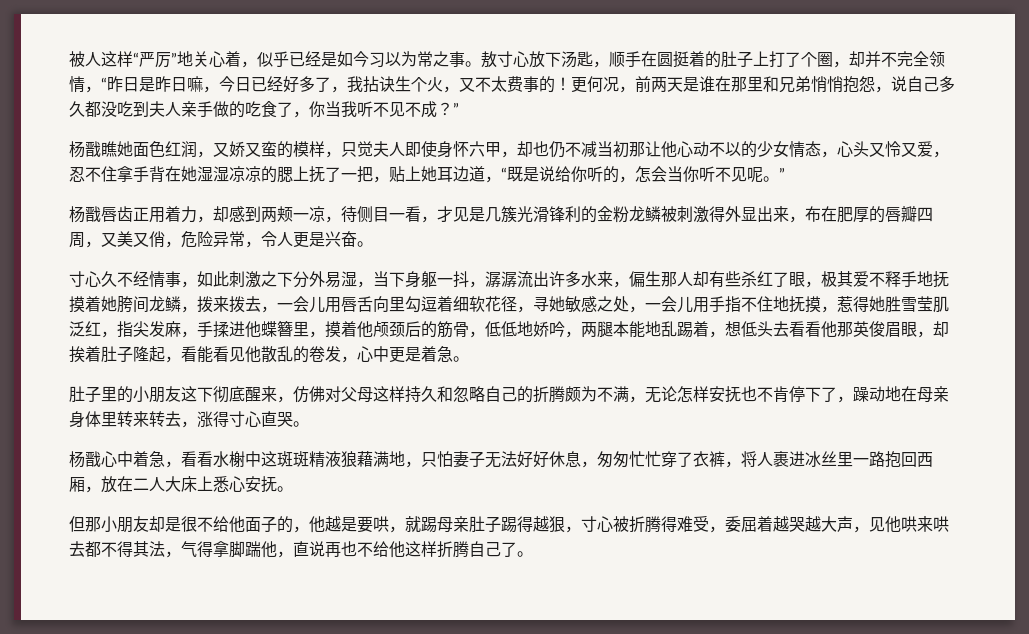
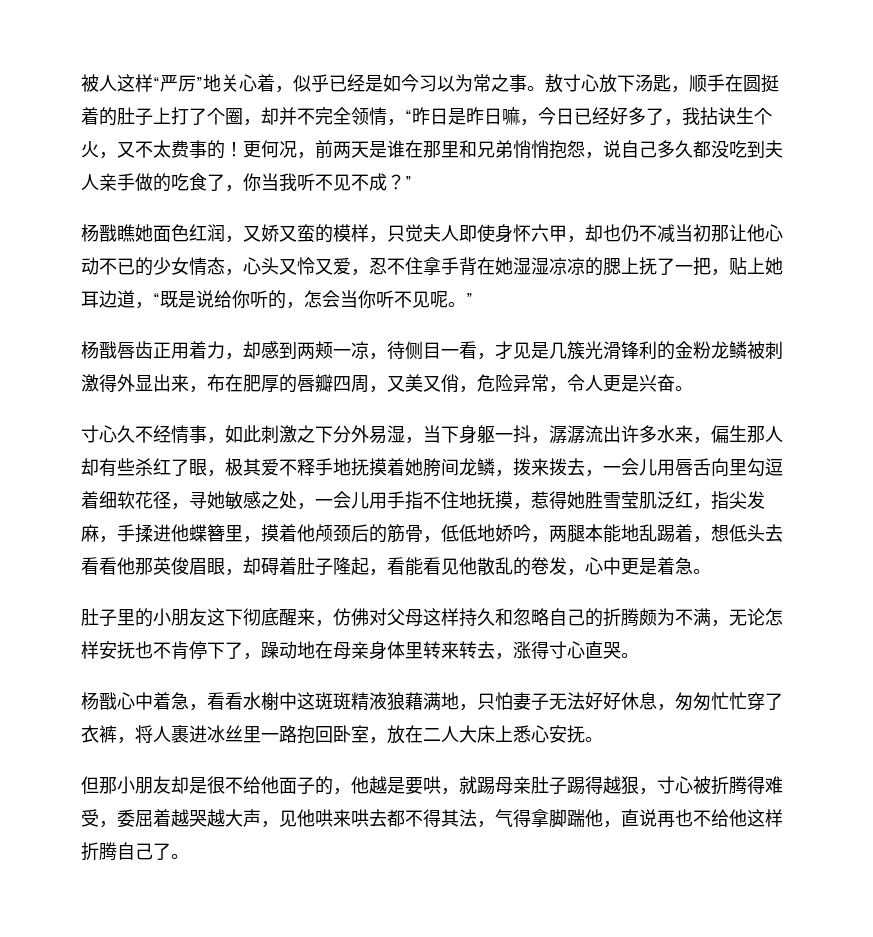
[725,142,741,156] 以 -> [117,258,135,275] 已
[69,346,85,363] 挨 -> [261,557,279,575] 碍
[917,452,933,467] [69,477,85,492] 西厢 -> [333,725,369,743] 卧室

